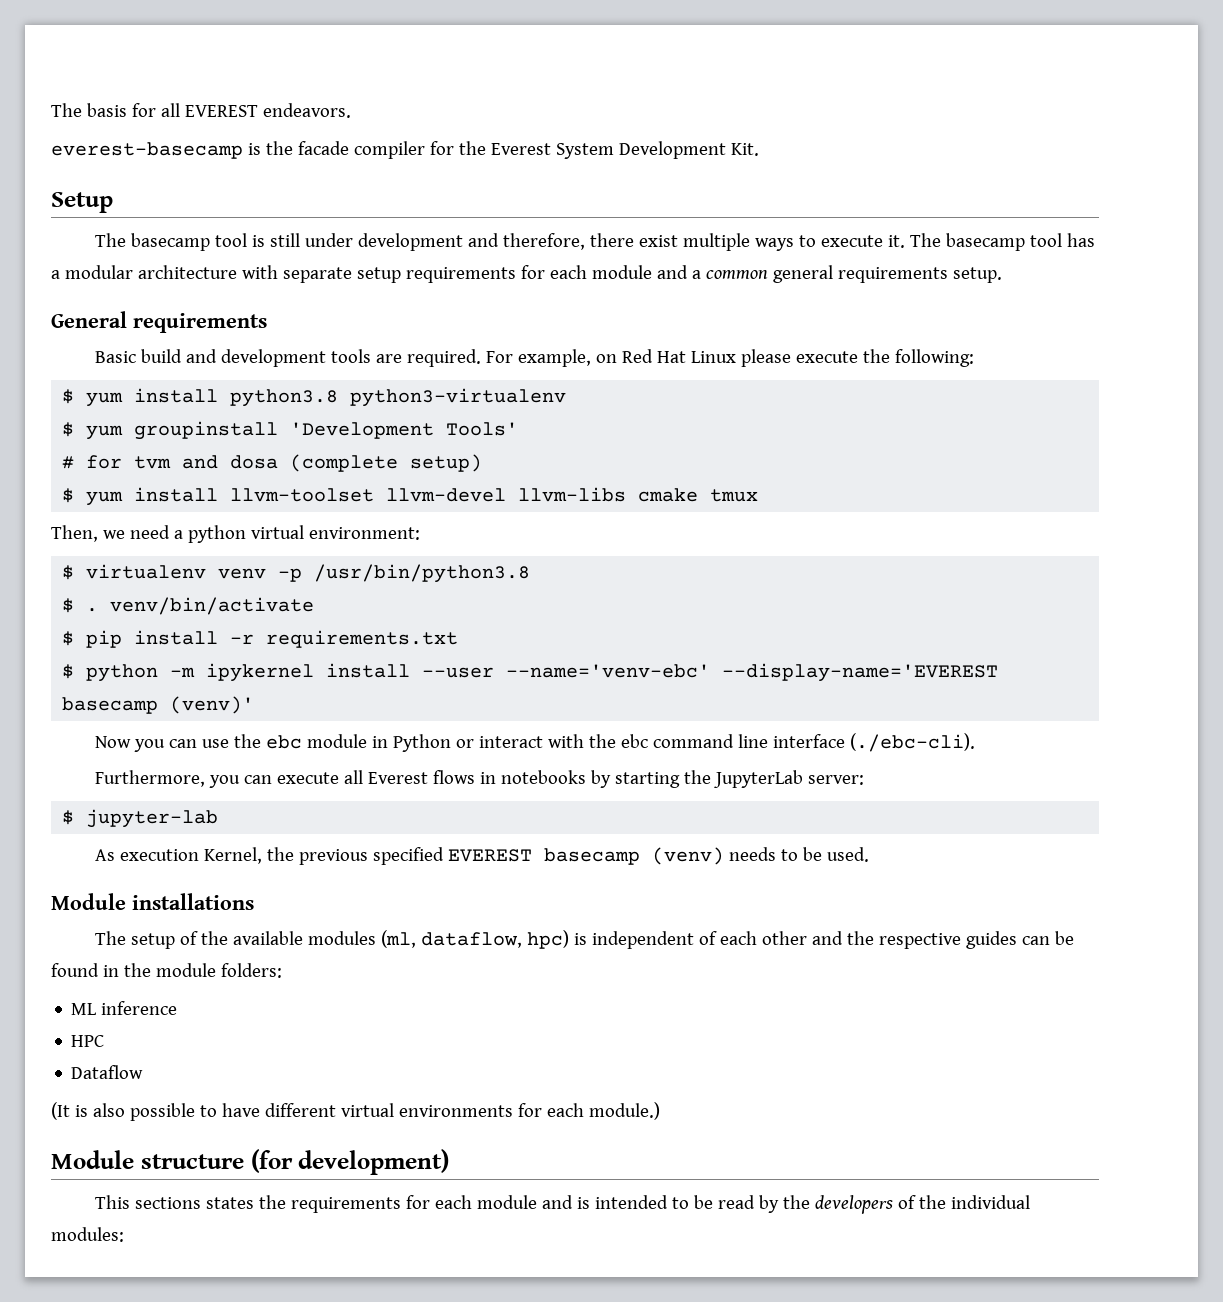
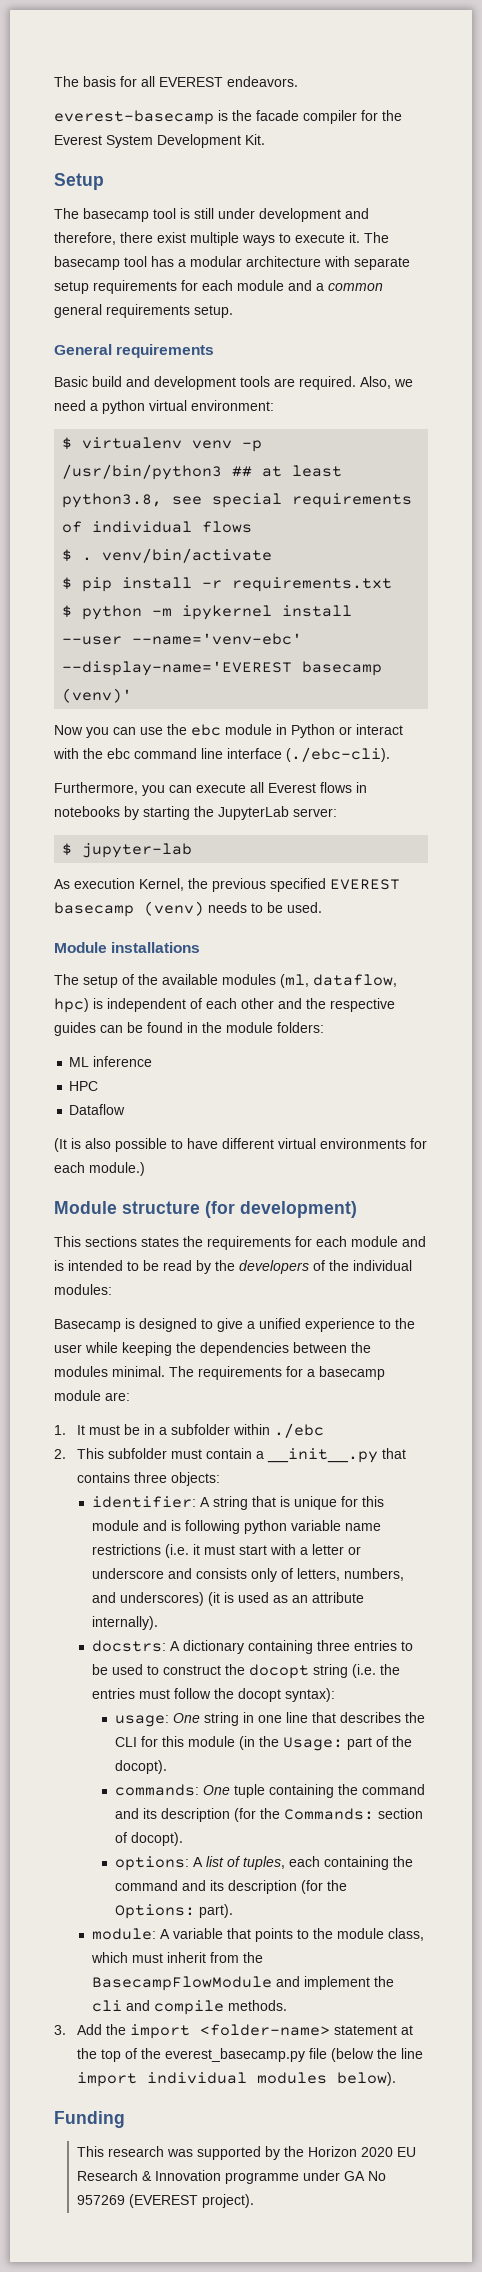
[486,349,975,367] [62,388,567,407] [62,421,519,440] [62,454,483,472] [62,487,759,506] [51,525,98,542] For example, on Red Hat Linux please execute the following: // $ yum install python3.8 python3-virtualenv // $ yum groupinstall 'Development Tools' // # for tvm and dosa (complete setup) // $ yum install llvm-toolset llvm-devel llvm-libs cmake tmux // Then, -> [360,376,391,389] Also,
[314,564,531,583] /usr/bin/python3.8 -> [62,464,343,480] [62,493,413,508] [62,521,253,533] /usr/bin/python3 ## at least python3.8, see special requirements of individual flows
(124, 1234) none -> [54,1318,415,1332] [54,1342,371,1356] [54,1366,385,1380] [54,1390,130,1401] [54,1423,324,1438] [54,1448,406,1463] [76,1472,220,1486] [92,1496,385,1510] [92,1520,382,1534] [92,1544,362,1558] [92,1568,405,1582] [92,1592,365,1606] [92,1616,159,1630] [92,1640,414,1654] [92,1664,401,1679] [92,1688,336,1702] [114,1712,425,1727] [114,1736,412,1751] [114,1760,167,1774] [114,1784,425,1798] [114,1808,423,1822] [114,1832,183,1846] [114,1856,413,1871] [114,1880,347,1894] [114,1904,233,1919] [92,1928,425,1942] [91,1952,264,1963] [92,1976,395,1991] [92,2000,288,2015] [54,2024,413,2039] [76,2048,423,2062] [76,2072,396,2087] [54,2111,125,2128] [76,2146,416,2160] [76,2170,386,2184] [76,2194,254,2208] // Basecamp is designed to give a unified experience to the user while keeping the dependencies between the modules minimal. The requirements for a basecamp module are: // 1. It must be in a subfolder within ./ebc // 2. This subfolder must contain a __init__.py that contains three objects: // identifier: A string that is unique for this module and is following python variable name restrictions (i.e. it must start with a letter or underscore and consists only of letters, numbers, and underscores) (it is used as an attribute internally). // docstrs: A dictionary containing three entries to be used to construct the docopt string (i.e. the entries must follow the docopt syntax): // usage: One string in one line that describes the CLI for this module (in the Usage: part of the docopt). // commands: One tuple containing the command and its description (for the Commands: section of docopt). // options: A list of tuples, each containing the command and its description (for the Options: part). // module: A variable that points to the module class, which must inherit from the BasecampFlowModule and implement the cli and compile methods. // 3. Add the import <folder-name> statement at the top of the everest_basecamp.py file (below the line import individual modules below). // Funding // This research was supported by the Horizon 2020 EU Research & Innovation programme under GA No 957269 (EVEREST project).

